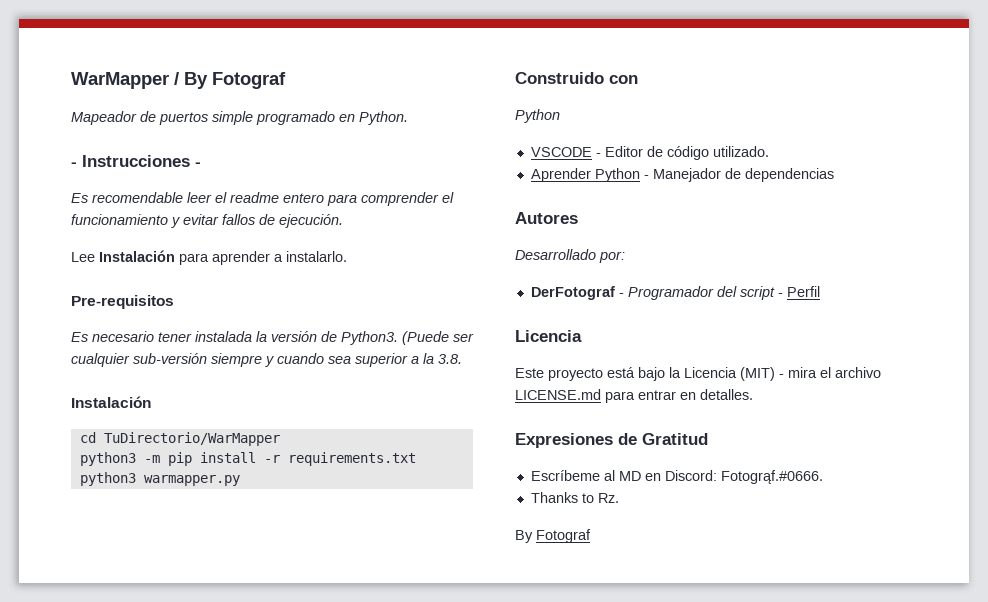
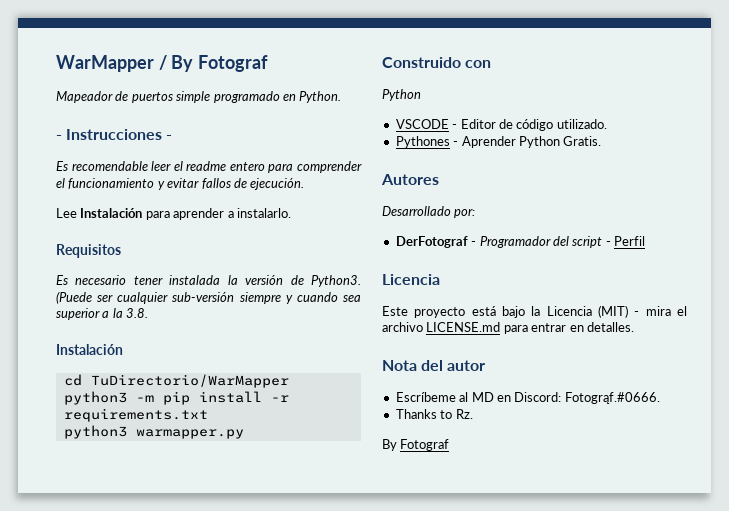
[71,295,174,309] Pre-requisitos -> [56,244,121,258] Requisitos
[530,168,834,182] Aprender Python - Manejador de dependencias -> [395,136,602,148] Pythones - Aprender Python Gratis.
[515,433,708,448] Expresiones de Gratitud -> [382,360,486,371] Nota del autor

